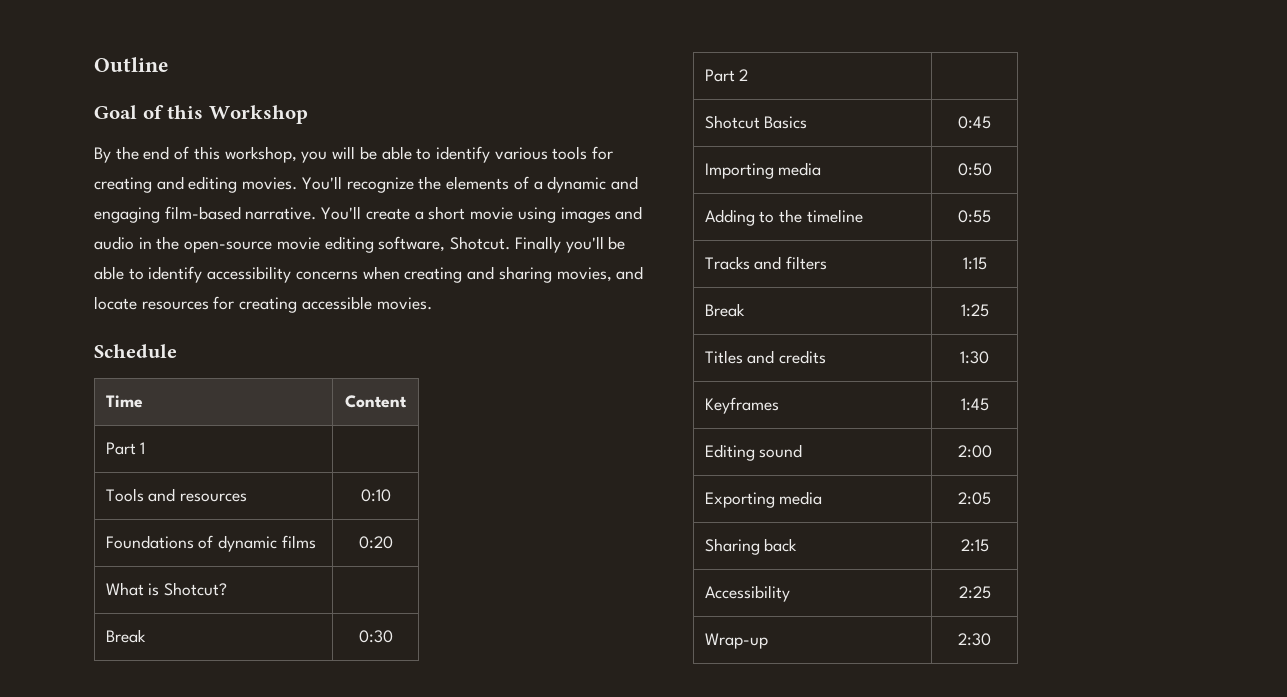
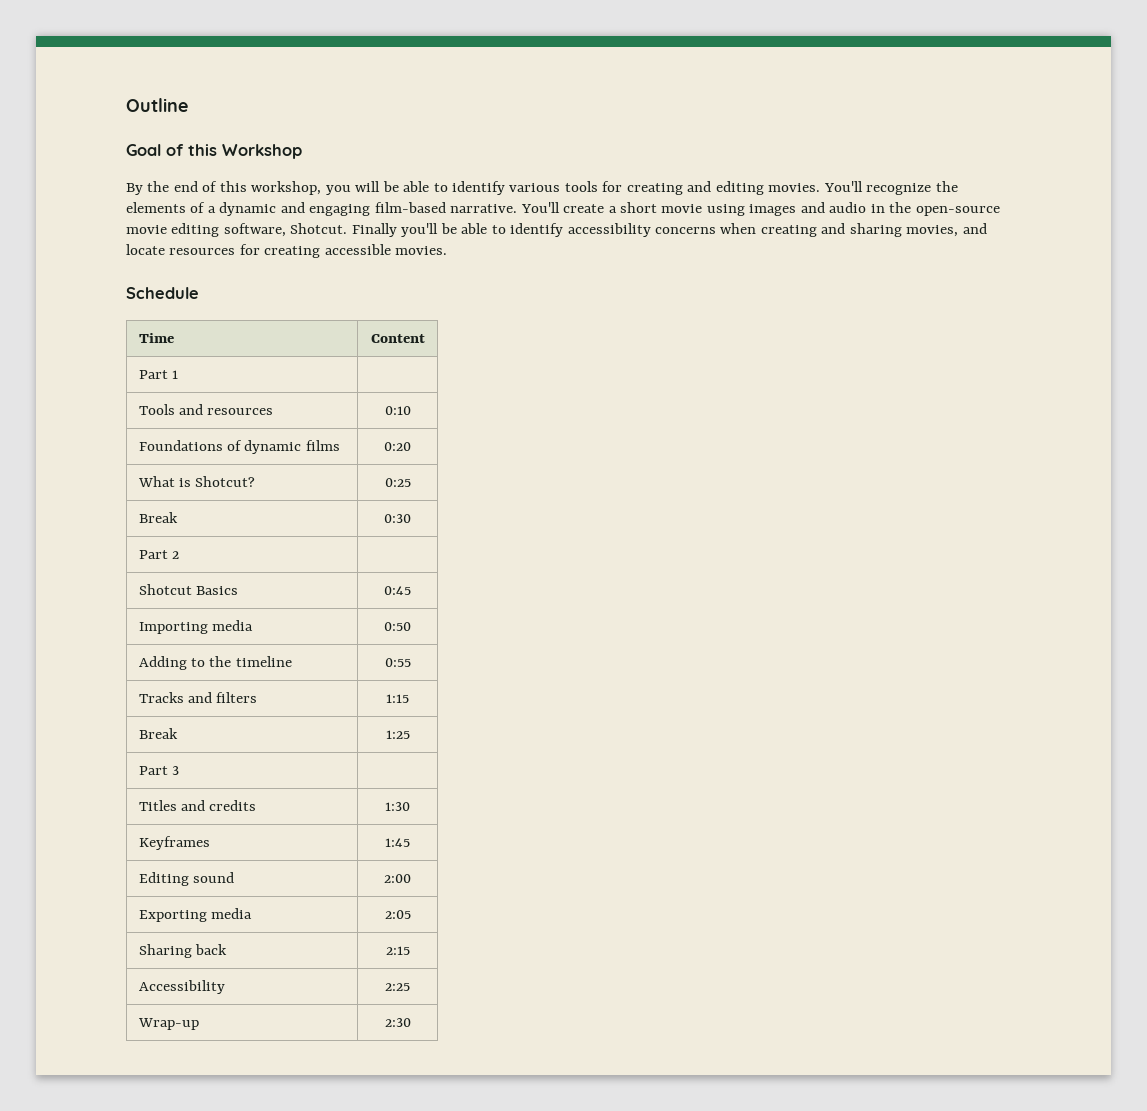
(228, 589) none -> [384,478,411,487] 0:25
(989, 310) none -> [138,766,180,775] // Part 3 |

